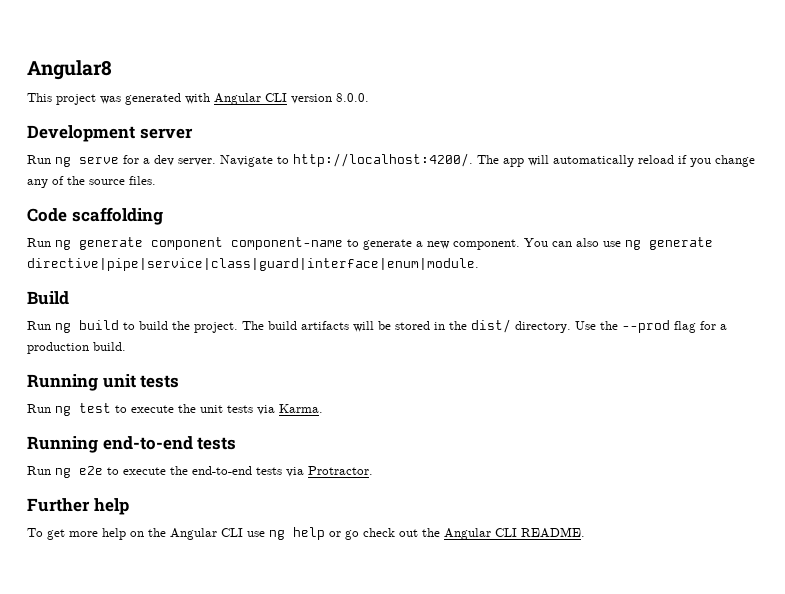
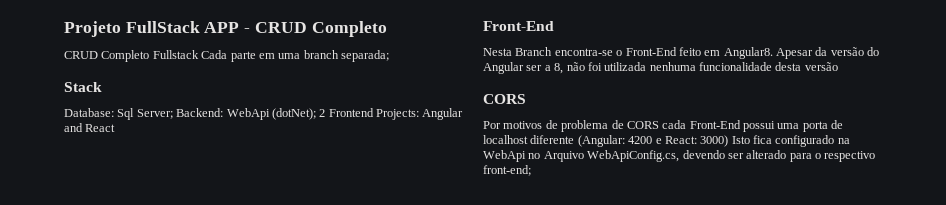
[27,60,112,80] [27,93,369,105] [27,125,193,142] [27,153,755,167] [27,176,156,188] [27,207,163,225] [27,237,713,250] [27,258,479,271] [27,291,69,305] [27,319,727,333] [27,342,126,354] [27,374,180,391] [27,403,323,416] [27,436,237,453] [27,466,373,478] [27,498,129,515] [27,527,585,540] Angular8 // This project was generated with Angular CLI version 8.0.0. // Development server // Run ng serve for a dev server. Navigate to http://localhost:4200/. The app will automatically reload if you change any of the source files. // Code scaffolding // Run ng generate component component-name to generate a new component. You can also use ng generate directive|pipe|service|class|guard|interface|enum|module. // Build // Run ng build to build the project. The build artifacts will be stored in the dist/ directory. Use the --prod flag for a production build. // Running unit tests // Run ng test to execute the unit tests via Karma. // Running end-to-end tests // Run ng e2e to execute the end-to-end tests via Protractor. // Further help // To get more help on the Angular CLI use ng help or go check out the Angular CLI README. -> [64,21,387,37] [64,50,389,62] [64,82,102,92] [64,108,464,120] [64,123,116,132] [483,21,554,31] [483,47,880,59] [483,62,838,74] [483,94,526,104] [483,120,844,132] [483,135,850,147] [483,150,876,162] [483,165,531,176] Projeto FullStack APP - CRUD Completo // CRUD Completo Fullstack Cada parte em uma branch separada; // Stack // Database: Sql Server; Backend: WebApi (dotNet); 2 Frontend Projects: Angular and React // Front-End // Nesta Branch encontra-se o Front-End feito em Angular8. Apesar da versão do Angular ser a 8, não foi utilizada nenhuma funcionalidade desta versão // CORS // Por motivos de problema de CORS cada Front-End possui uma porta de localhost diferente (Angular: 4200 e React: 3000) Isto fica configurado na WebApi no Arquivo WebApiConfig.cs, devendo ser alterado para o respectivo front-end;

